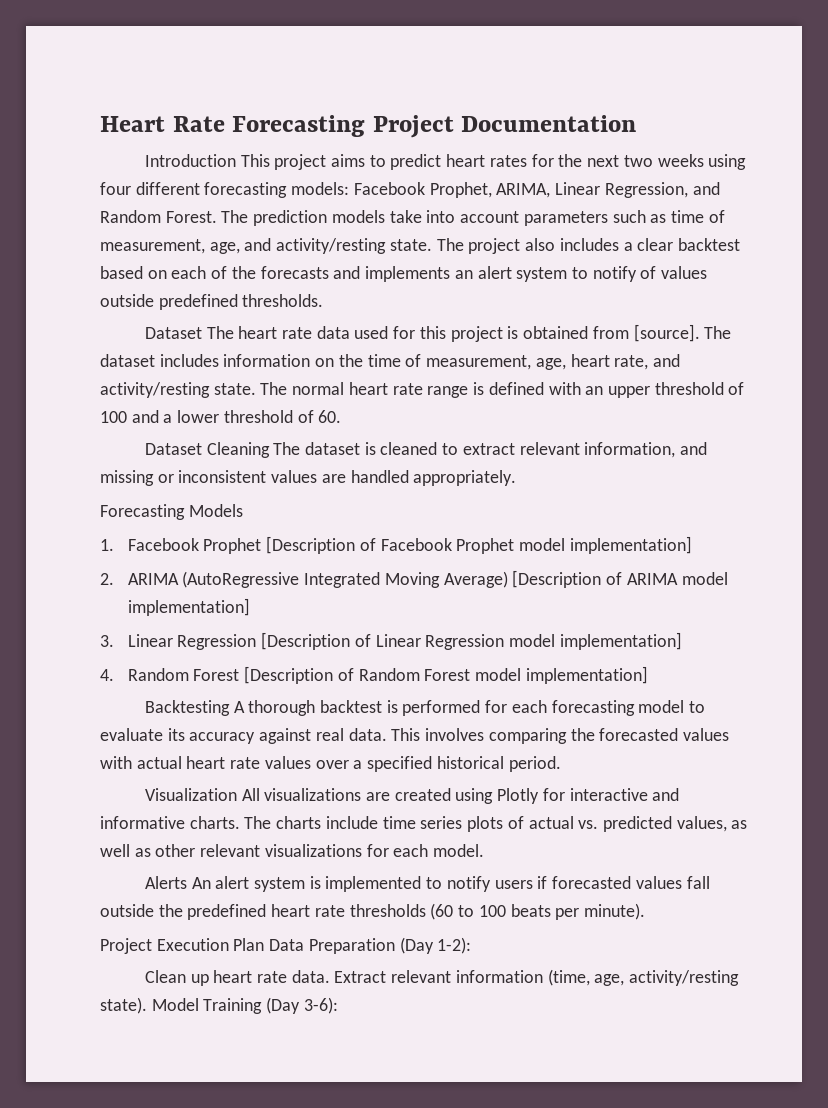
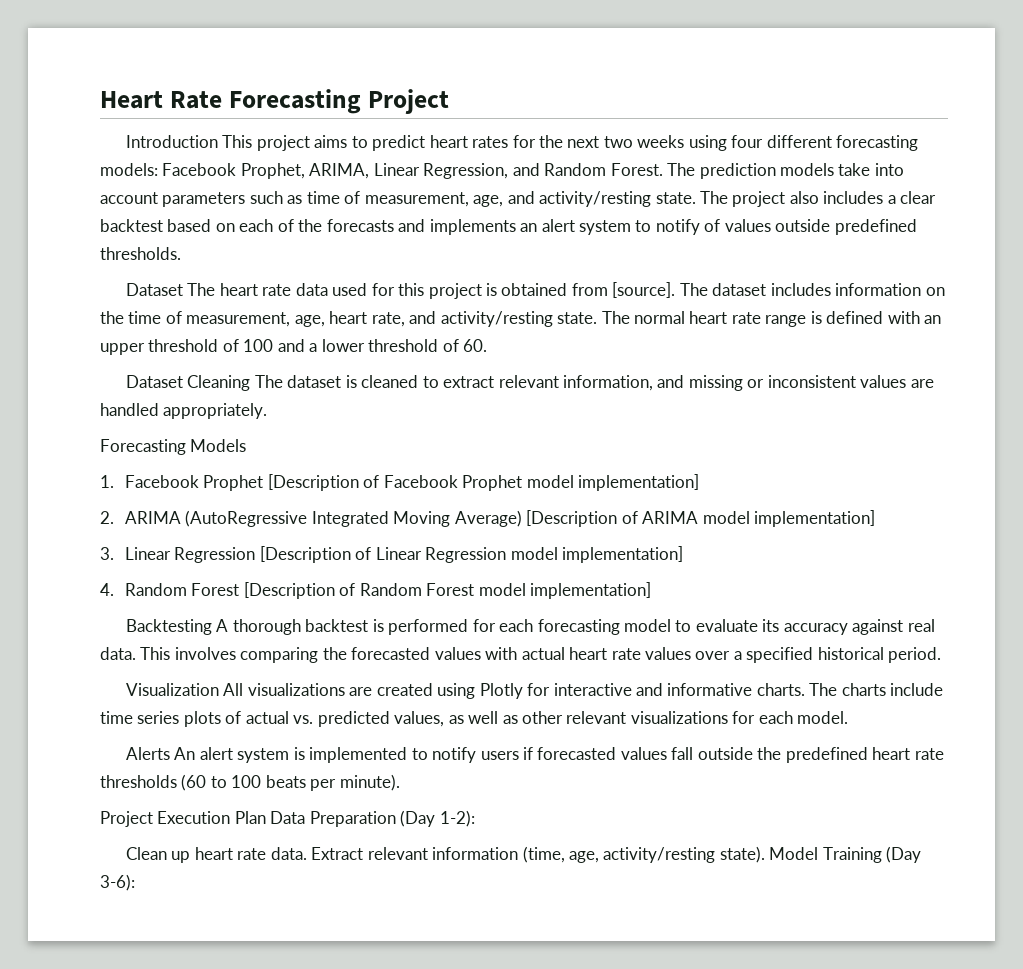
[461,115,637,132] Documentation -> (449, 101) none

